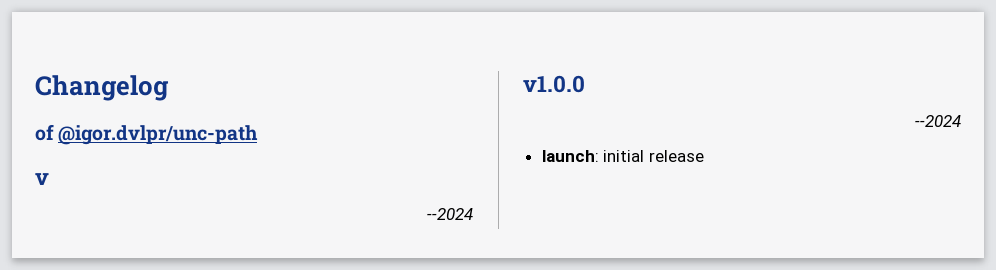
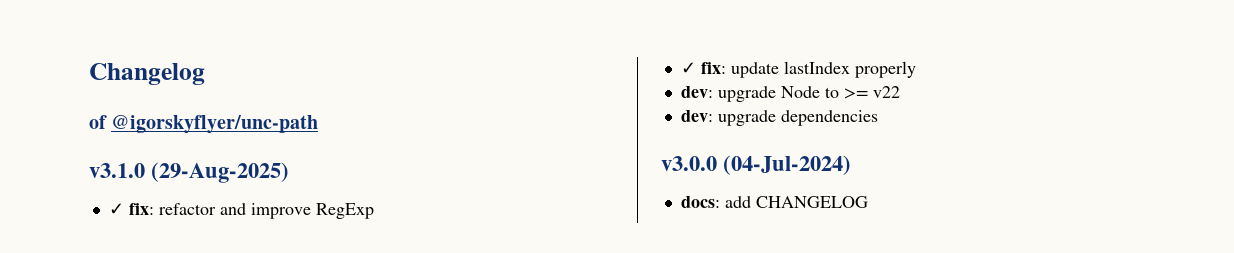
[58,125,259,145] [35,173,49,185] [427,208,473,220] [523,75,585,93] [915,115,961,127] [541,150,704,162] @igor.dvlpr/unc-path // v // --2024 // v1.0.0 // --2024 // launch: initial release -> [111,115,319,134] [89,162,290,183] [108,203,374,219] [680,61,916,78] [680,86,900,102] [680,110,878,126] [661,155,852,175] [680,196,868,208] @igorskyflyer/unc-path // v3.1.0 (29-Aug-2025) // ✓ fix: refactor and improve RegExp // ✓ fix: update lastIndex properly // dev: upgrade Node to >= v22 // dev: upgrade dependencies // v3.0.0 (04-Jul-2024) // docs: add CHANGELOG

